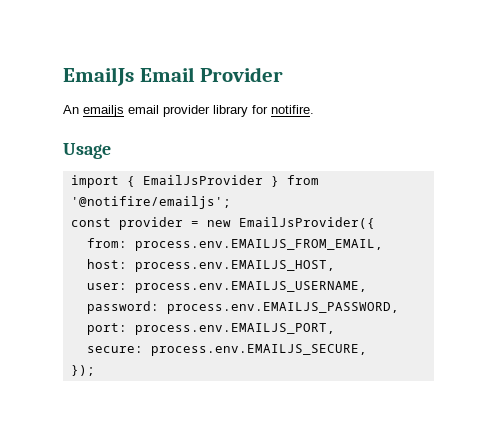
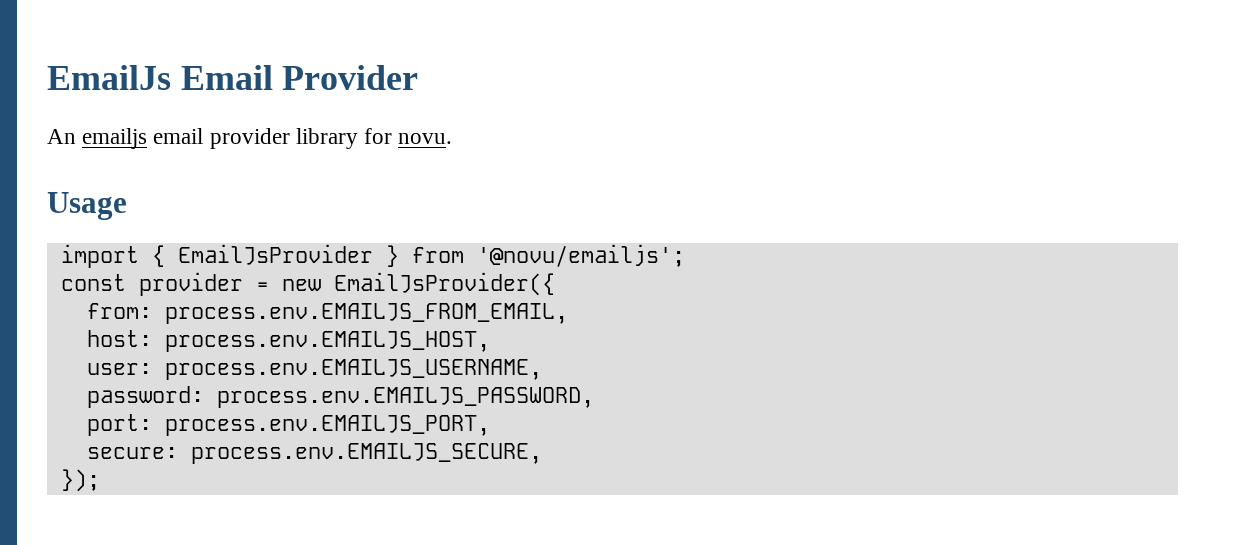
[271,105,314,114] notifire. -> [398,133,453,144] novu.
[70,196,231,209] '@notifire/emailjs'; -> [476,244,685,267] '@novu/emailjs';

